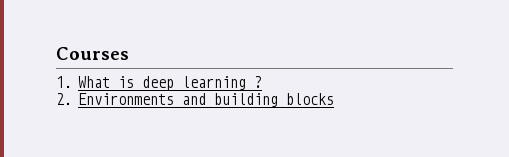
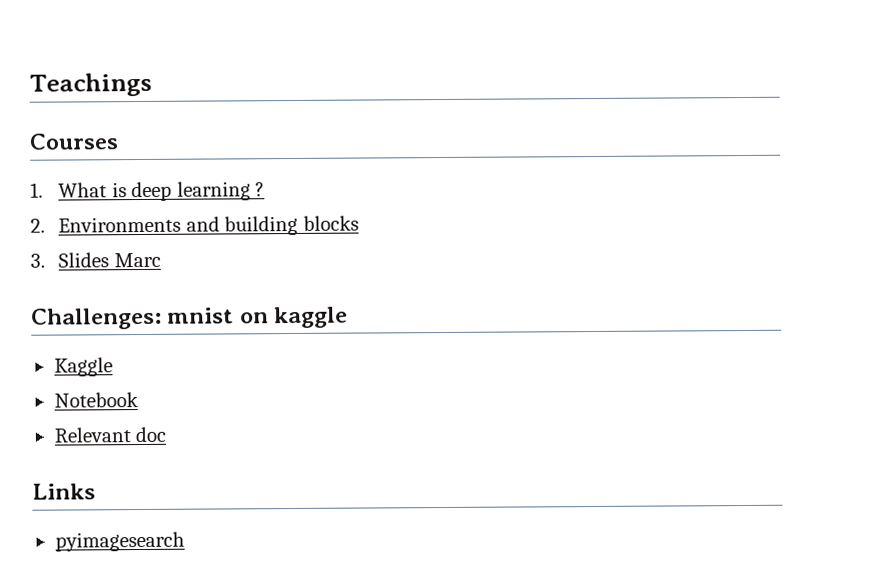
(56, 53) none -> [29,72,152,97] Teachings //
(335, 99) none -> [30,252,161,268] [31,306,349,330] [53,357,113,377] [53,392,139,408] [53,426,167,443] [32,483,96,500] [54,531,185,552] // 3. Slides Marc // Challenges: mnist on kaggle // Kaggle // Notebook // Relevant doc // Links // pyimagesearch

